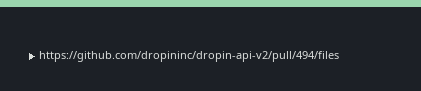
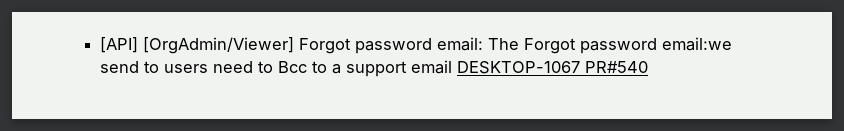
[39,51,340,62] https://github.com/dropininc/dropin-api-v2/pull/494/files -> [100,37,733,54] [100,60,649,77] [API] [OrgAdmin/Viewer] Forgot password email: The Forgot password email:we send to users need to Bcc to a support email DESKTOP-1067 PR#540

